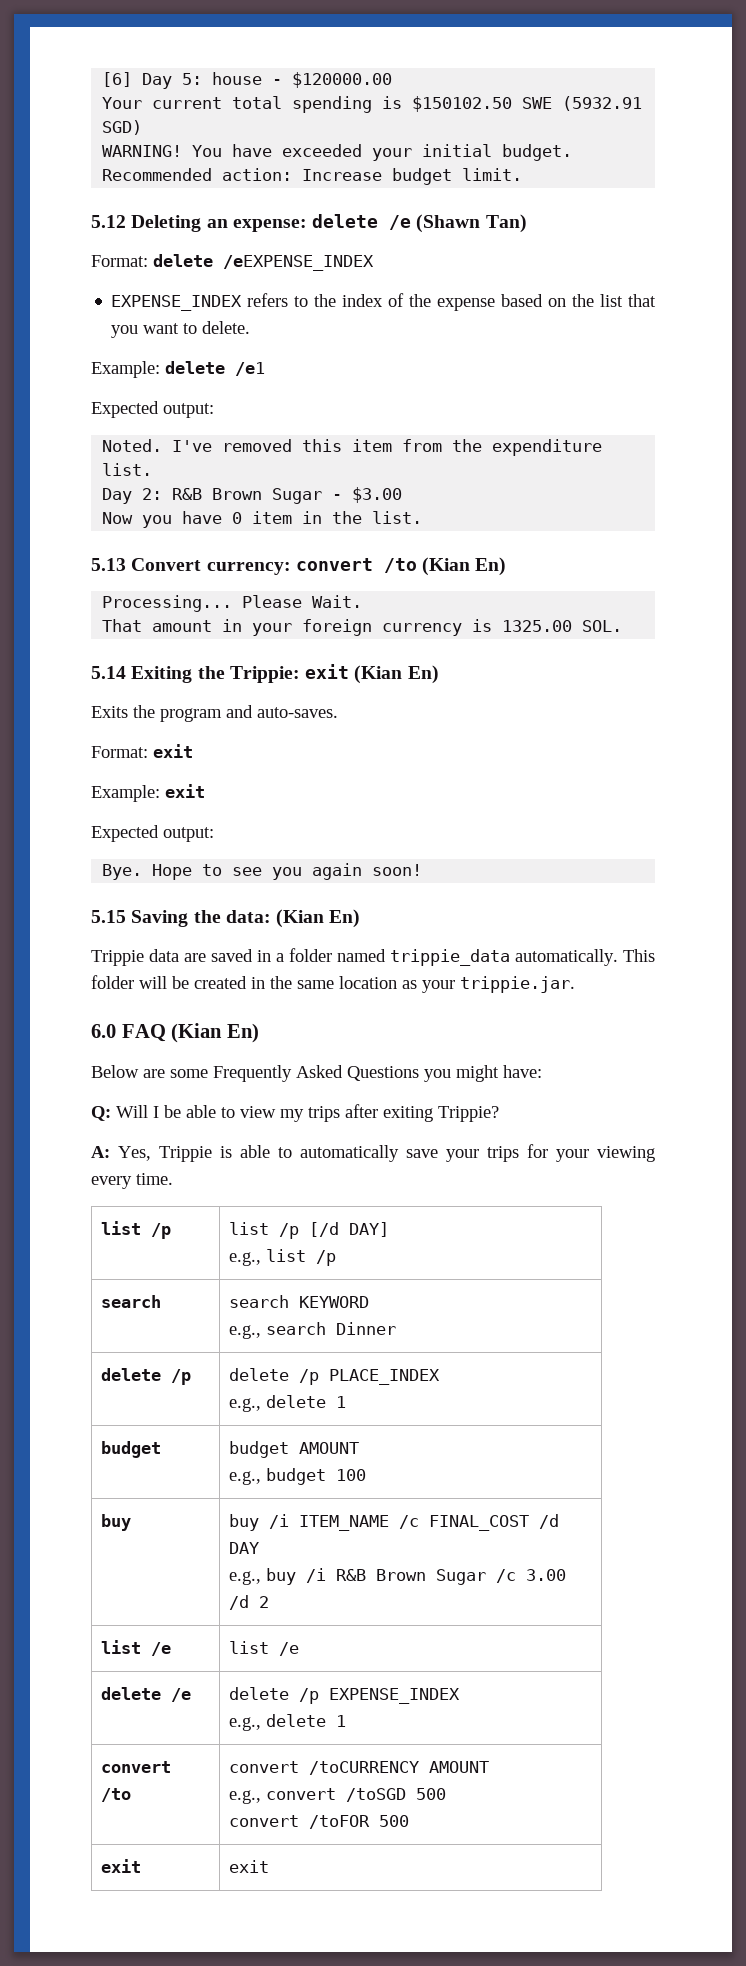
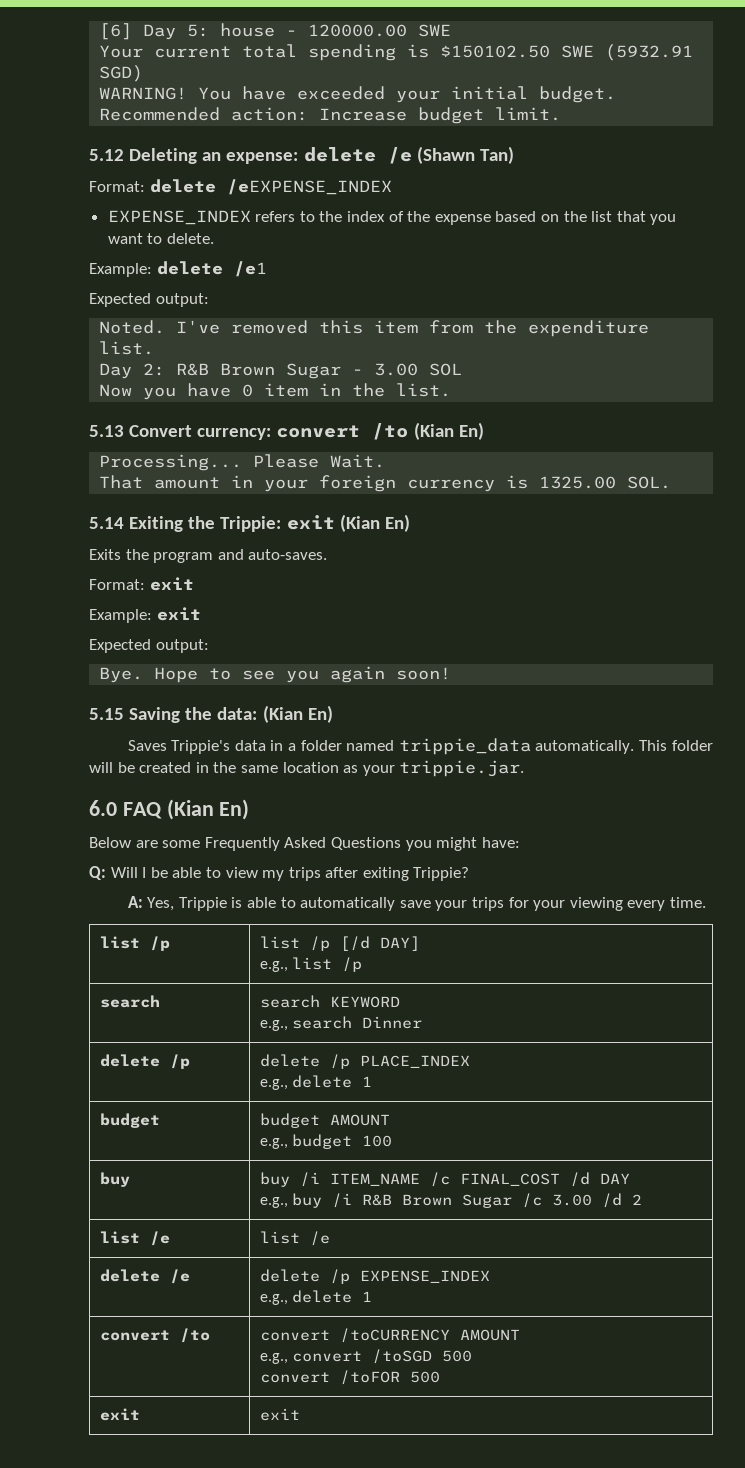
[292,72,393,88] $120000.00 -> [308,24,452,37] 120000.00 SWE
[352,487,403,503] $3.00 -> [374,363,463,376] 3.00 SOL
[91,949,253,966] Trippie data are saved -> [127,740,266,754] Saves Trippie's data

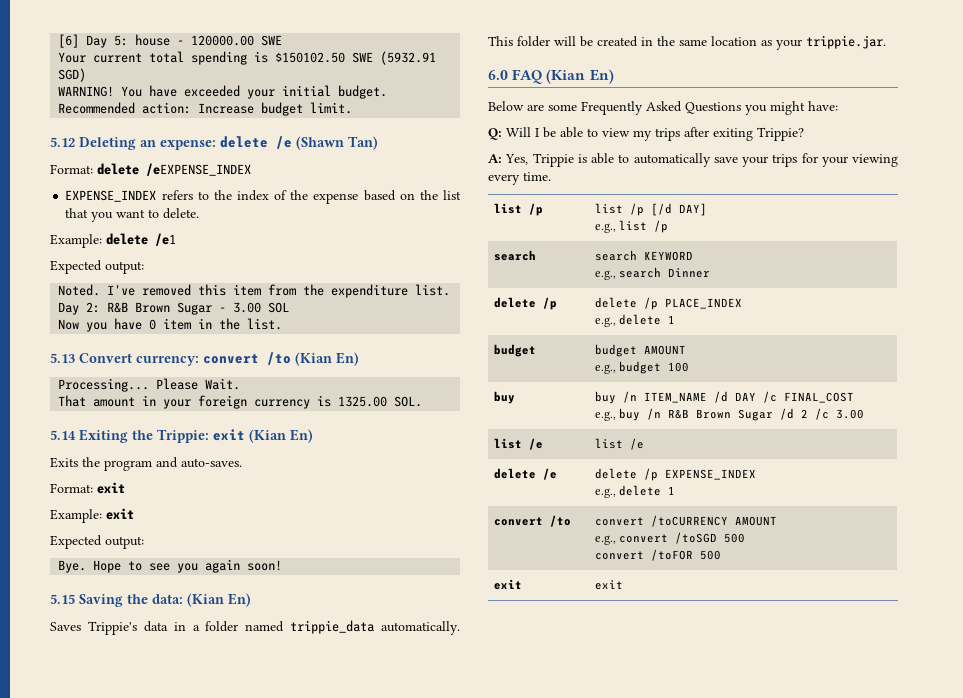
[299,1172,420,1187] /i ITEM_NAME -> [622,391,756,403] /n ITEM_NAME /d DAY
[569,1172,630,1187] /d DAY -> (854, 397) none
[331,1193,512,1208] /i R&B Brown Sugar -> [647,408,809,421] /n R&B Brown Sugar /d 2
[601,1193,642,1208] /d 2 -> (865, 414) none

